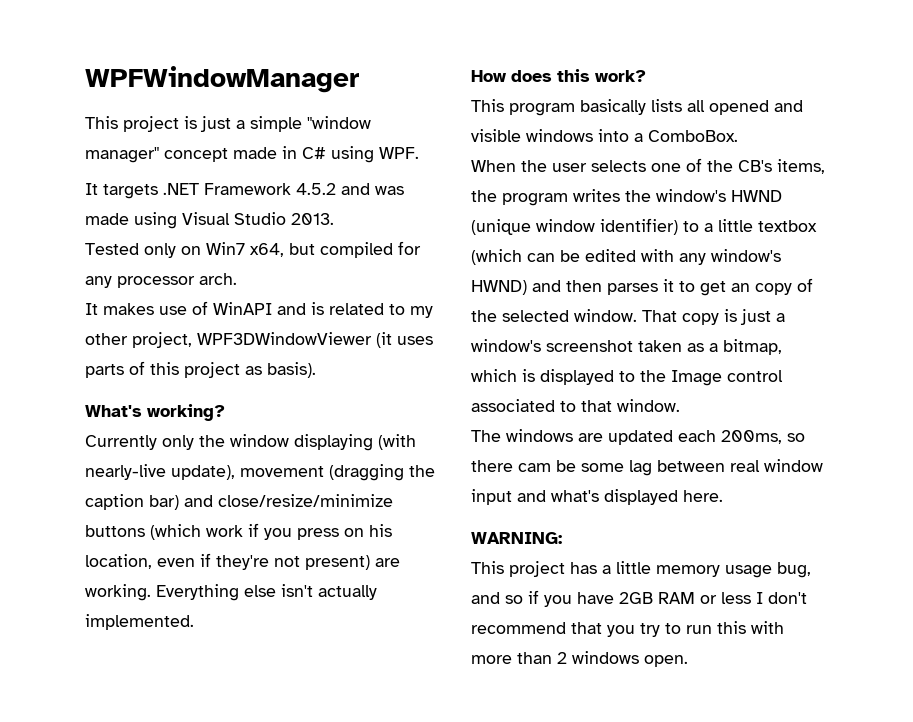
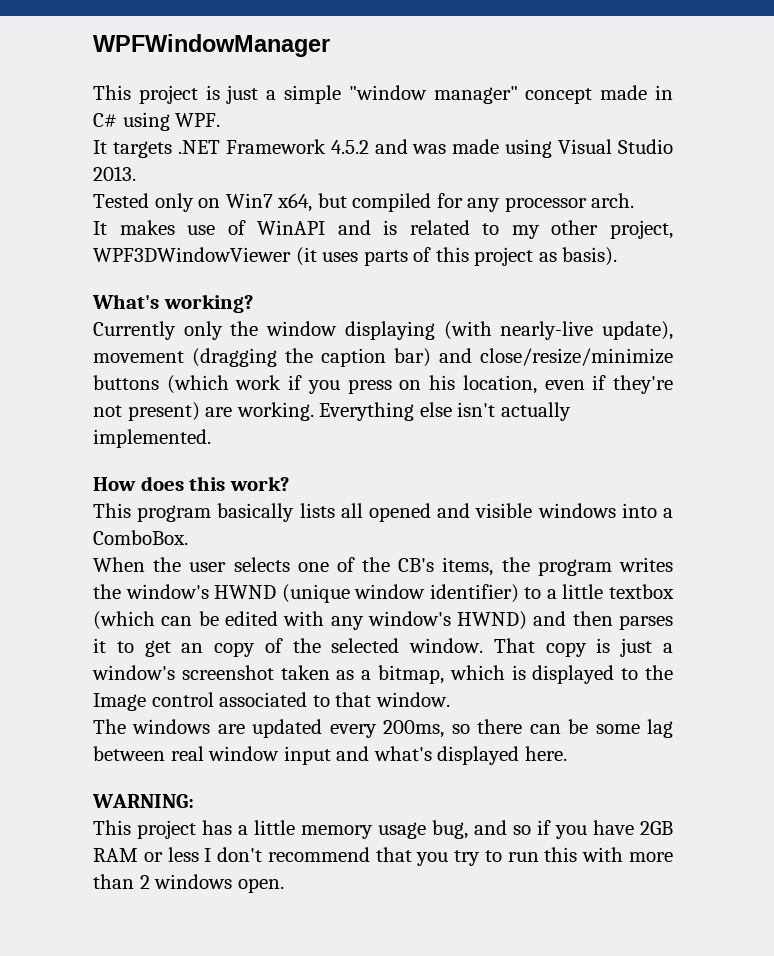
[678,430,716,442] each -> [329,724,377,738] every
[518,463,551,472] cam -> [529,724,561,734] can

